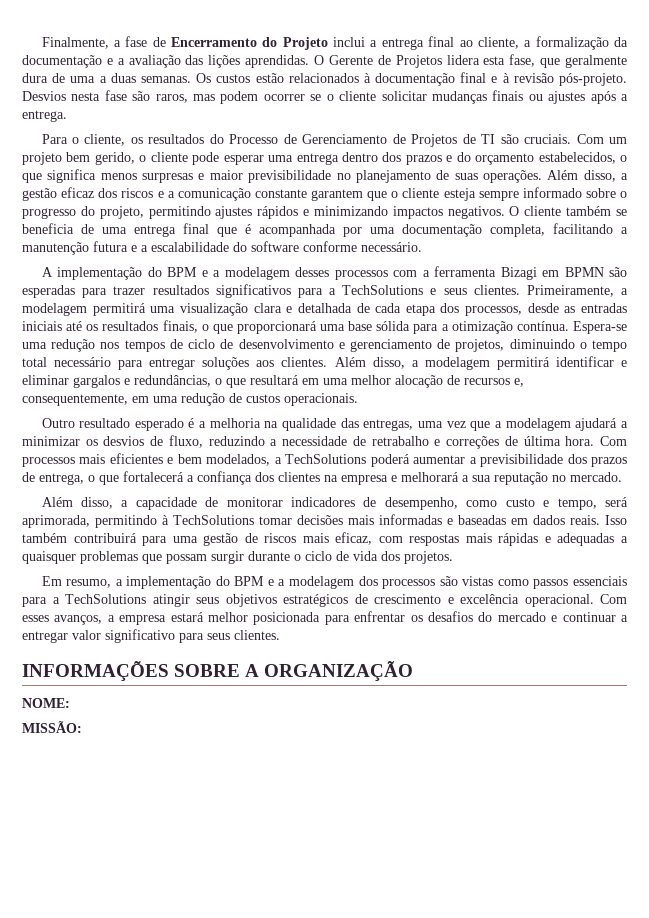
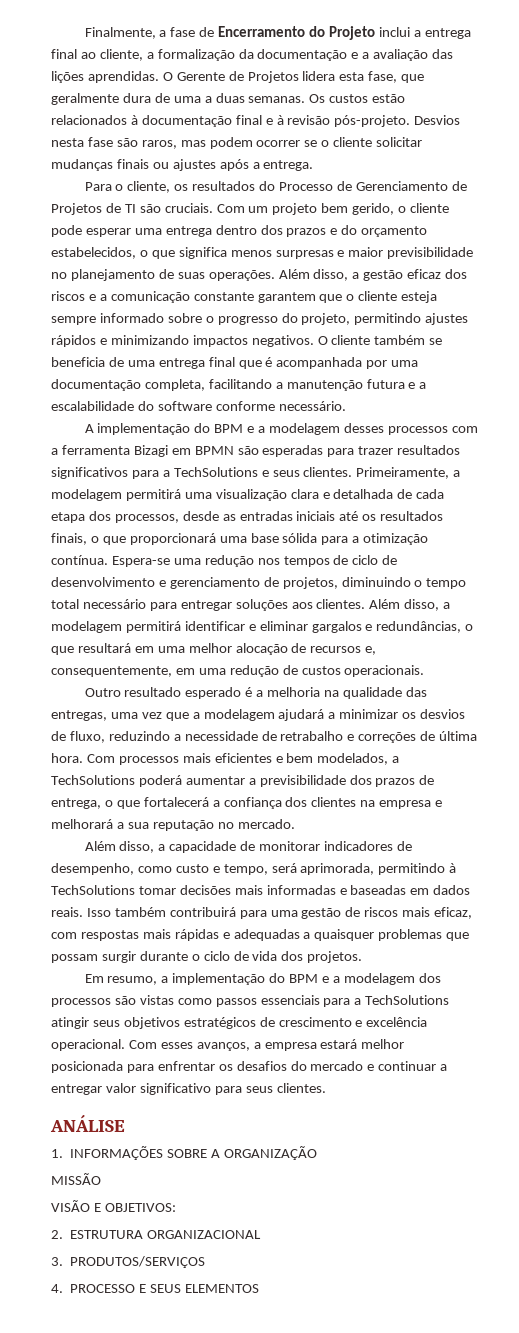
(280, 635) none -> [50,1115,125,1132] [51,1149,63,1158] ANÁLISE // 1.
[22,698,70,708] [22,721,82,733] NOME: // MISSÃO: -> [51,1173,101,1185] [51,1200,176,1212] [51,1230,262,1239] [51,1256,206,1268] [51,1284,259,1293] MISSÃO // VISÃO E OBJETIVOS: // 2. ESTRUTURA ORGANIZACIONAL // 3. PRODUTOS/SERVIÇOS // 4. PROCESSO E SEUS ELEMENTOS

